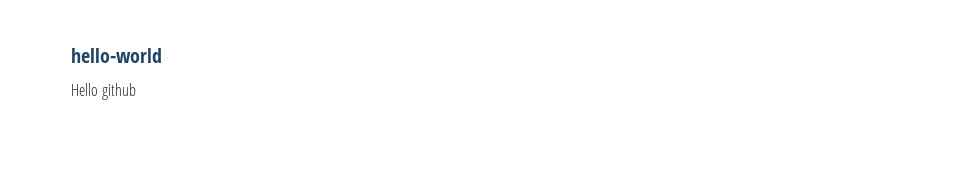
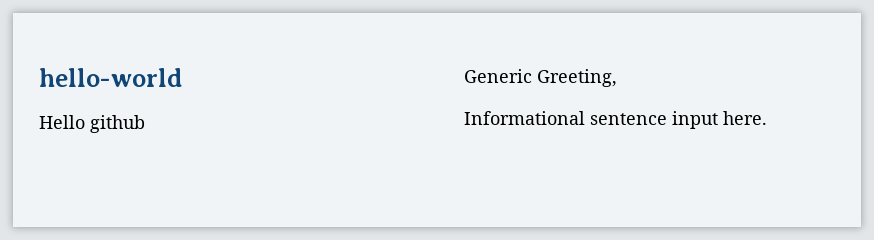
(137, 91) none -> [464,69,617,87] [464,111,767,129] // Generic Greeting, // Informational sentence input here.

